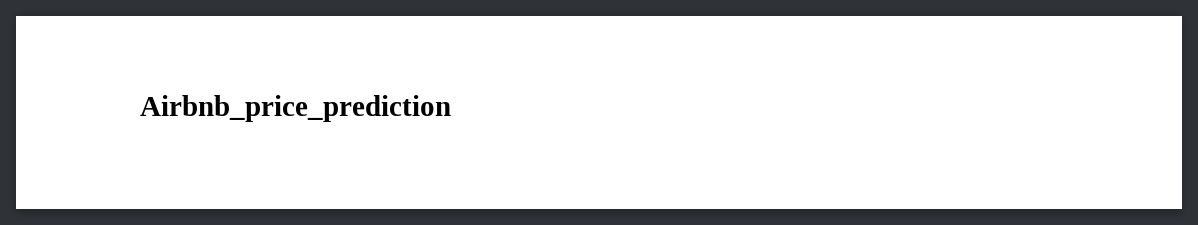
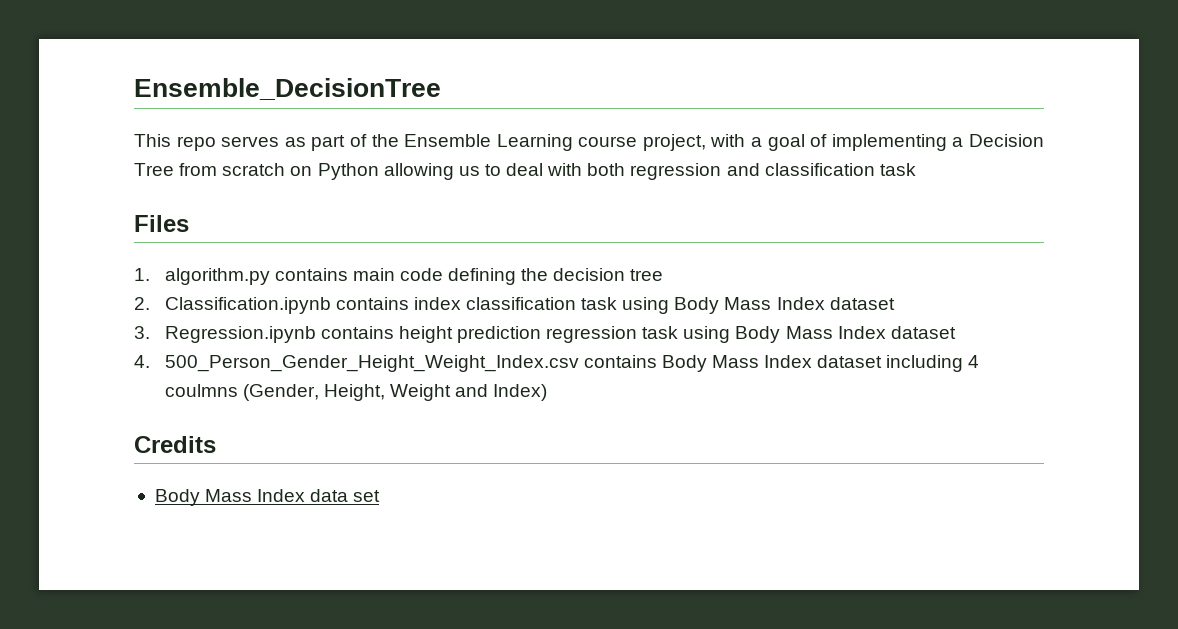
[140,95,451,122] Airbnb_price_prediction -> [134,78,441,100] [134,134,1044,151] [134,163,916,180] [134,215,189,232] [134,268,664,285] [134,297,895,314] [134,326,956,343] [134,355,980,372] [164,384,548,401] [134,436,216,453] [154,489,381,506] Ensemble_DecisionTree // This repo serves as part of the Ensemble Learning course project, with a goal of implementing a Decision Tree from scratch on Python allowing us to deal with both regression and classification task // Files // 1. algorithm.py contains main code defining the decision tree // 2. Classification.ipynb contains index classification task using Body Mass Index dataset // 3. Regression.ipynb contains height prediction regression task using Body Mass Index dataset // 4. 500_Person_Gender_Height_Weight_Index.csv contains Body Mass Index dataset including 4 coulmns (Gender, Height, Weight and Index) // Credits // Body Mass Index data set

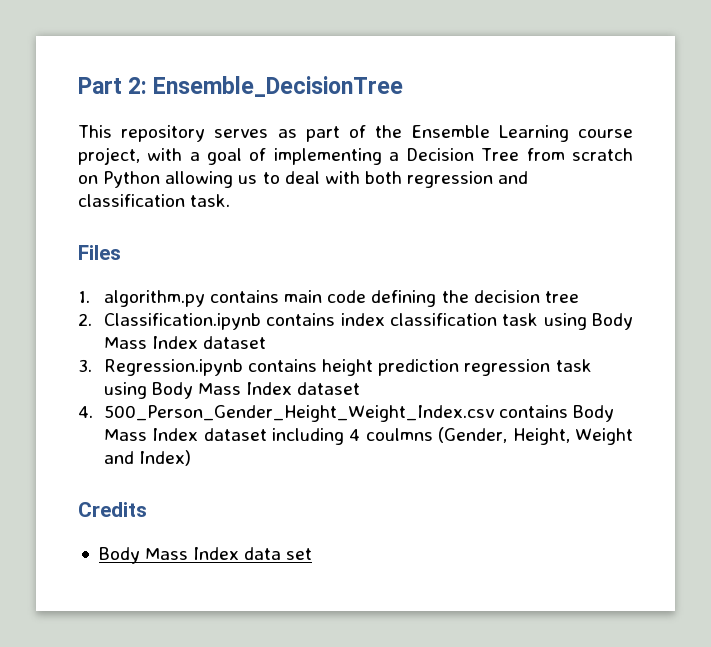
(134, 89) none -> [78,77,148,94] Part 2:
[176,136,216,151] repo -> [121,125,206,142] repository
[879,163,916,176] task -> [190,194,231,207] task.

